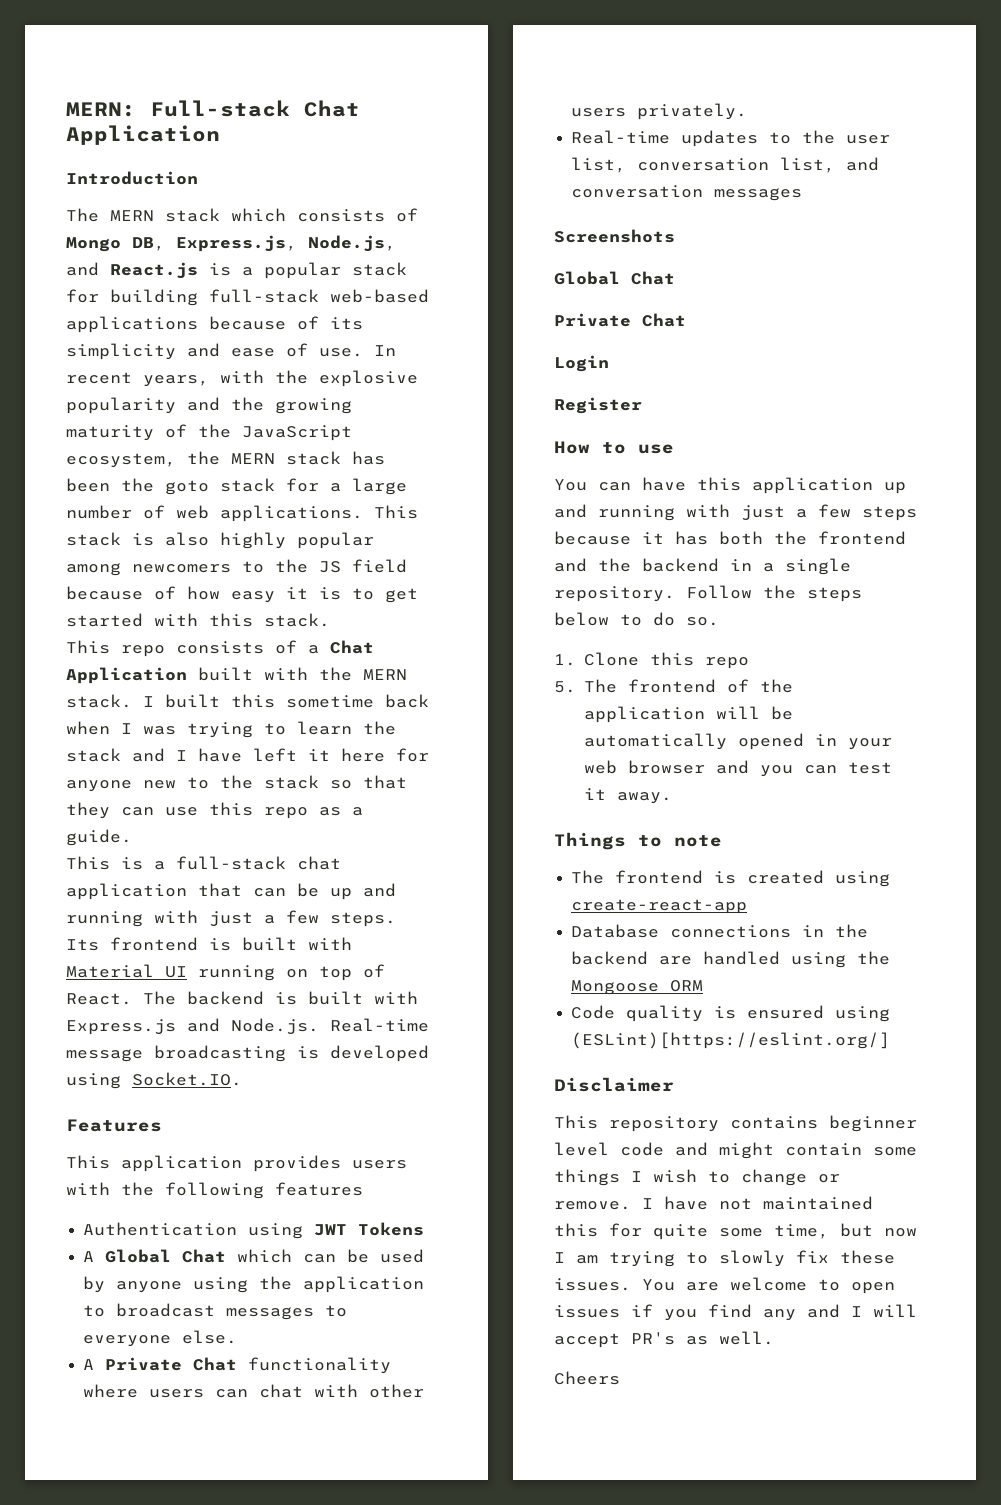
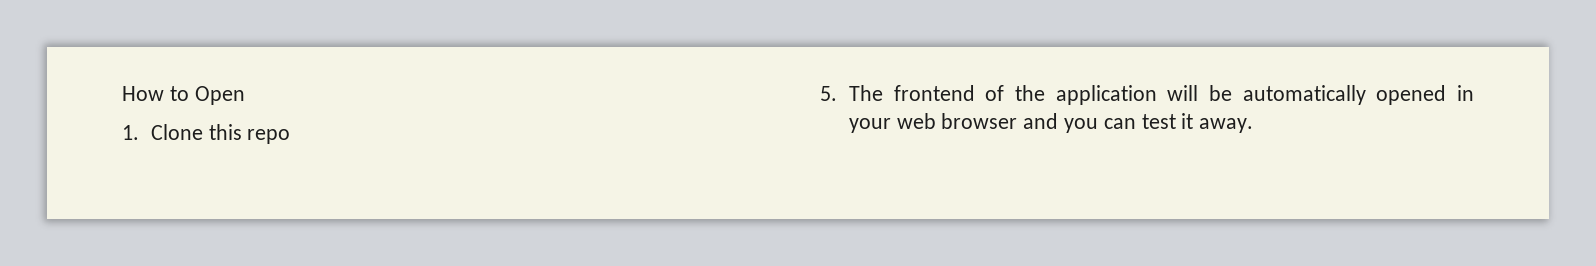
[66,100,360,117] [66,125,220,145] [66,171,198,185] [66,208,418,222] [66,235,396,252] [66,262,407,279] [66,289,429,306] [66,316,363,333] [66,343,396,360] [66,370,418,387] [66,397,352,414] [66,424,352,441] [66,451,385,468] [66,478,407,495] [66,505,418,522] [66,532,374,549] [66,559,407,576] [66,586,418,603] [66,613,330,627] [66,640,374,657] [66,667,407,684] [66,694,429,708] [66,721,396,738] [66,748,429,762] [66,775,407,792] [66,802,363,819] [66,829,132,846] [66,856,341,870] [66,883,396,900] [66,910,396,927] [66,937,352,951] [66,964,385,981] [66,991,418,1005] [66,1018,429,1035] [66,1045,429,1062] [66,1072,242,1089] [66,1119,162,1132] [66,1155,407,1172] [66,1182,363,1199] [83,1222,425,1239] [83,1249,425,1263] [83,1276,425,1293] [83,1303,348,1320] [83,1330,238,1347] [83,1357,392,1374] [83,1384,425,1398] [571,103,748,120] [571,130,891,147] [571,157,880,173] [571,185,803,201] [554,229,675,243] [554,271,675,285] [554,313,686,327] [554,355,609,372] [554,397,642,414] [554,441,674,454] [554,477,906,494] [554,504,917,521] [554,531,906,545] [554,558,851,575] [554,585,862,602] [554,612,719,626] MERN: Full-stack Chat Application // Introduction // The MERN stack which consists of Mongo DB, Express.js, Node.js, and React.js is a popular stack for building full-stack web-based applications because of its simplicity and ease of use. In recent years, with the explosive popularity and the growing maturity of the JavaScript ecosystem, the MERN stack has been the goto stack for a large number of web applications. This stack is also highly popular among newcomers to the JS field because of how easy it is to get started with this stack. // This repo consists of a Chat Application built with the MERN stack. I built this sometime back when I was trying to learn the stack and I have left it here for anyone new to the stack so that they can use this repo as a guide. // This is a full-stack chat application that can be up and running with just a few steps. Its frontend is built with Material UI running on top of React. The backend is built with Express.js and Node.js. Real-time message broadcasting is developed using Socket.IO. // Features // This application provides users with the following features // Authentication using JWT Tokens // A Global Chat which can be used by anyone using the application to broadcast messages to everyone else. // A Private Chat functionality where users can chat with other users privately. // Real-time updates to the user list, conversation list, and conversation messages // Screenshots // Global Chat // Private Chat // Login // Register // How to use // You can have this application up and running with just a few steps because it has both the frontend and the backend in a single repository. Follow the steps below to do so. -> [122,86,245,105] How to Open
[554,832,722,850] [571,870,891,887] [571,899,748,914] [571,924,869,938] [571,951,891,968] [571,980,704,995] [571,1005,891,1022] [571,1032,891,1049] [554,1077,674,1092] [554,1115,917,1132] [554,1142,917,1159] [554,1169,840,1186] [554,1196,873,1210] [554,1223,917,1240] [554,1250,895,1267] [554,1277,895,1294] [554,1304,917,1321] [554,1331,774,1348] [554,1371,620,1385] // Things to note // The frontend is created using create-react-app // Database connections in the backend are handled using the Mongoose ORM // Code quality is ensured using (ESLint)[https://eslint.org/] // Disclaimer // This repository contains beginner level code and might contain some things I wish to change or remove. I have not maintained this for quite some time, but now I am trying to slowly fix these issues. You are welcome to open issues if you find any and I will accept PR's as well. // Cheers -> (1254, 125) none

